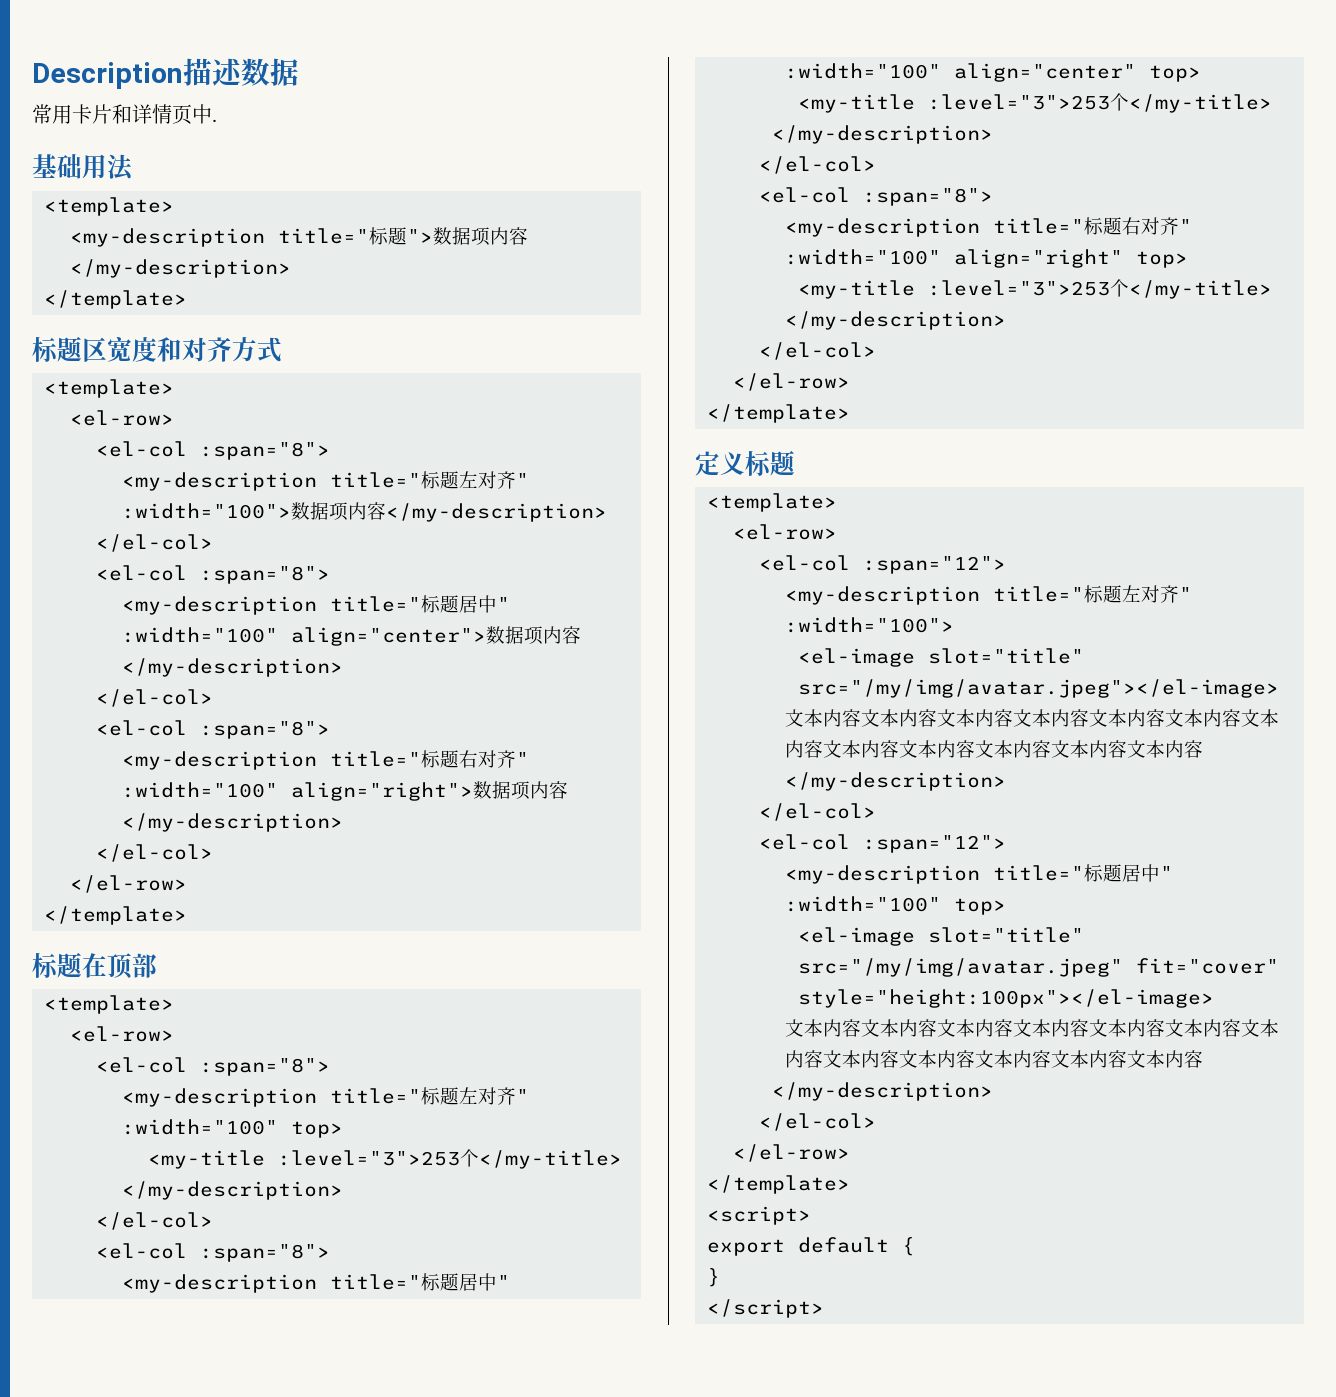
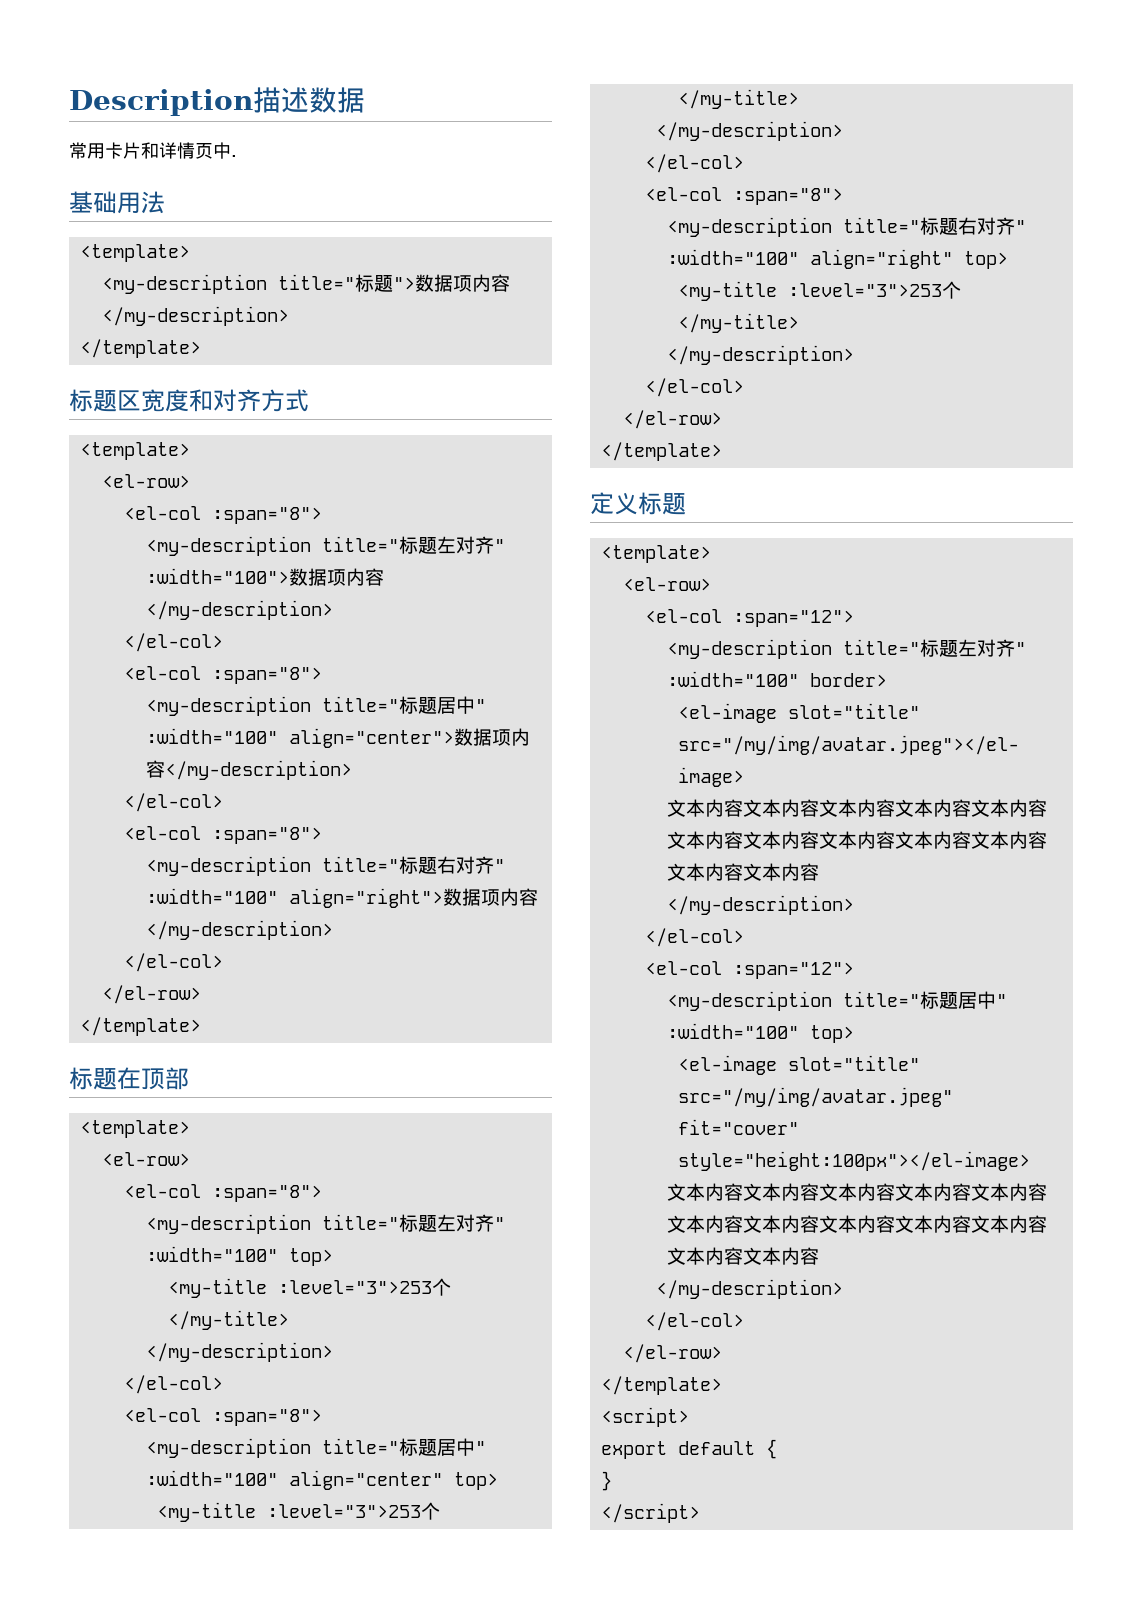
[785,617,954,633] :width="100"> -> [666,671,887,687] :width="100" border>

